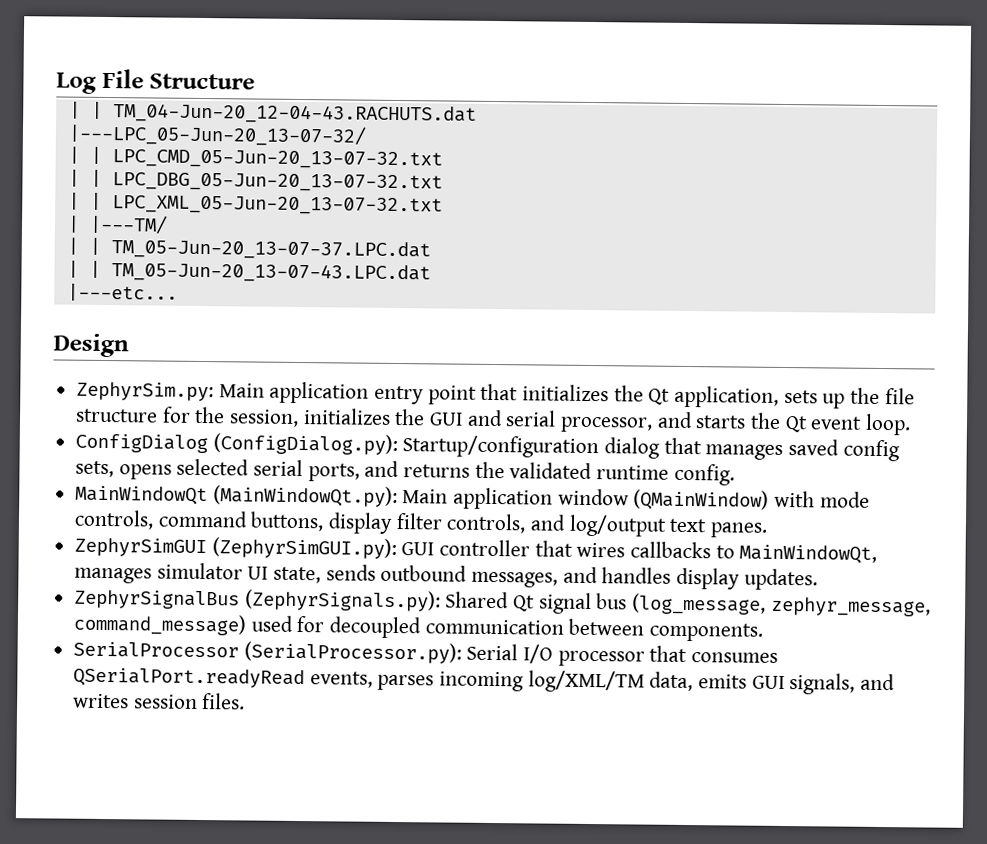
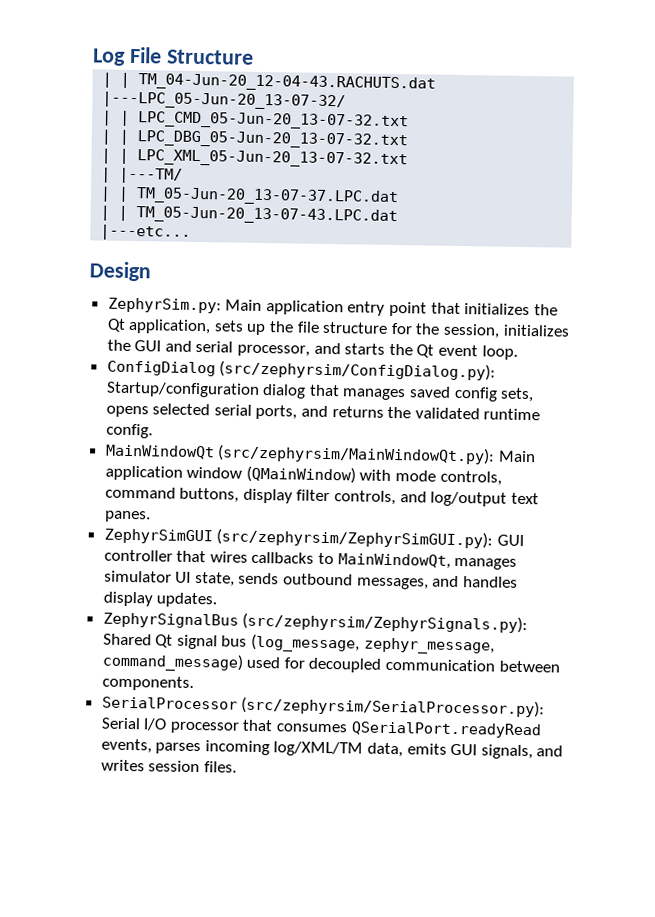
[212,433,398,456] (ConfigDialog.py): -> [219,360,497,381] (src/zephyrsim/ConfigDialog.py):
[212,485,398,508] (MainWindowQt.py): -> [217,444,496,465] (src/zephyrsim/MainWindowQt.py):
[211,537,397,560] (ZephyrSimGUI.py): -> [216,528,494,549] (src/zephyrsim/ZephyrSimGUI.py):
[244,589,441,612] (ZephyrSignals.py): -> [242,612,529,634] (src/zephyrsim/ZephyrSignals.py):
[243,641,462,664] (SerialProcessor.py): -> [241,696,546,718] (src/zephyrsim/SerialProcessor.py):

